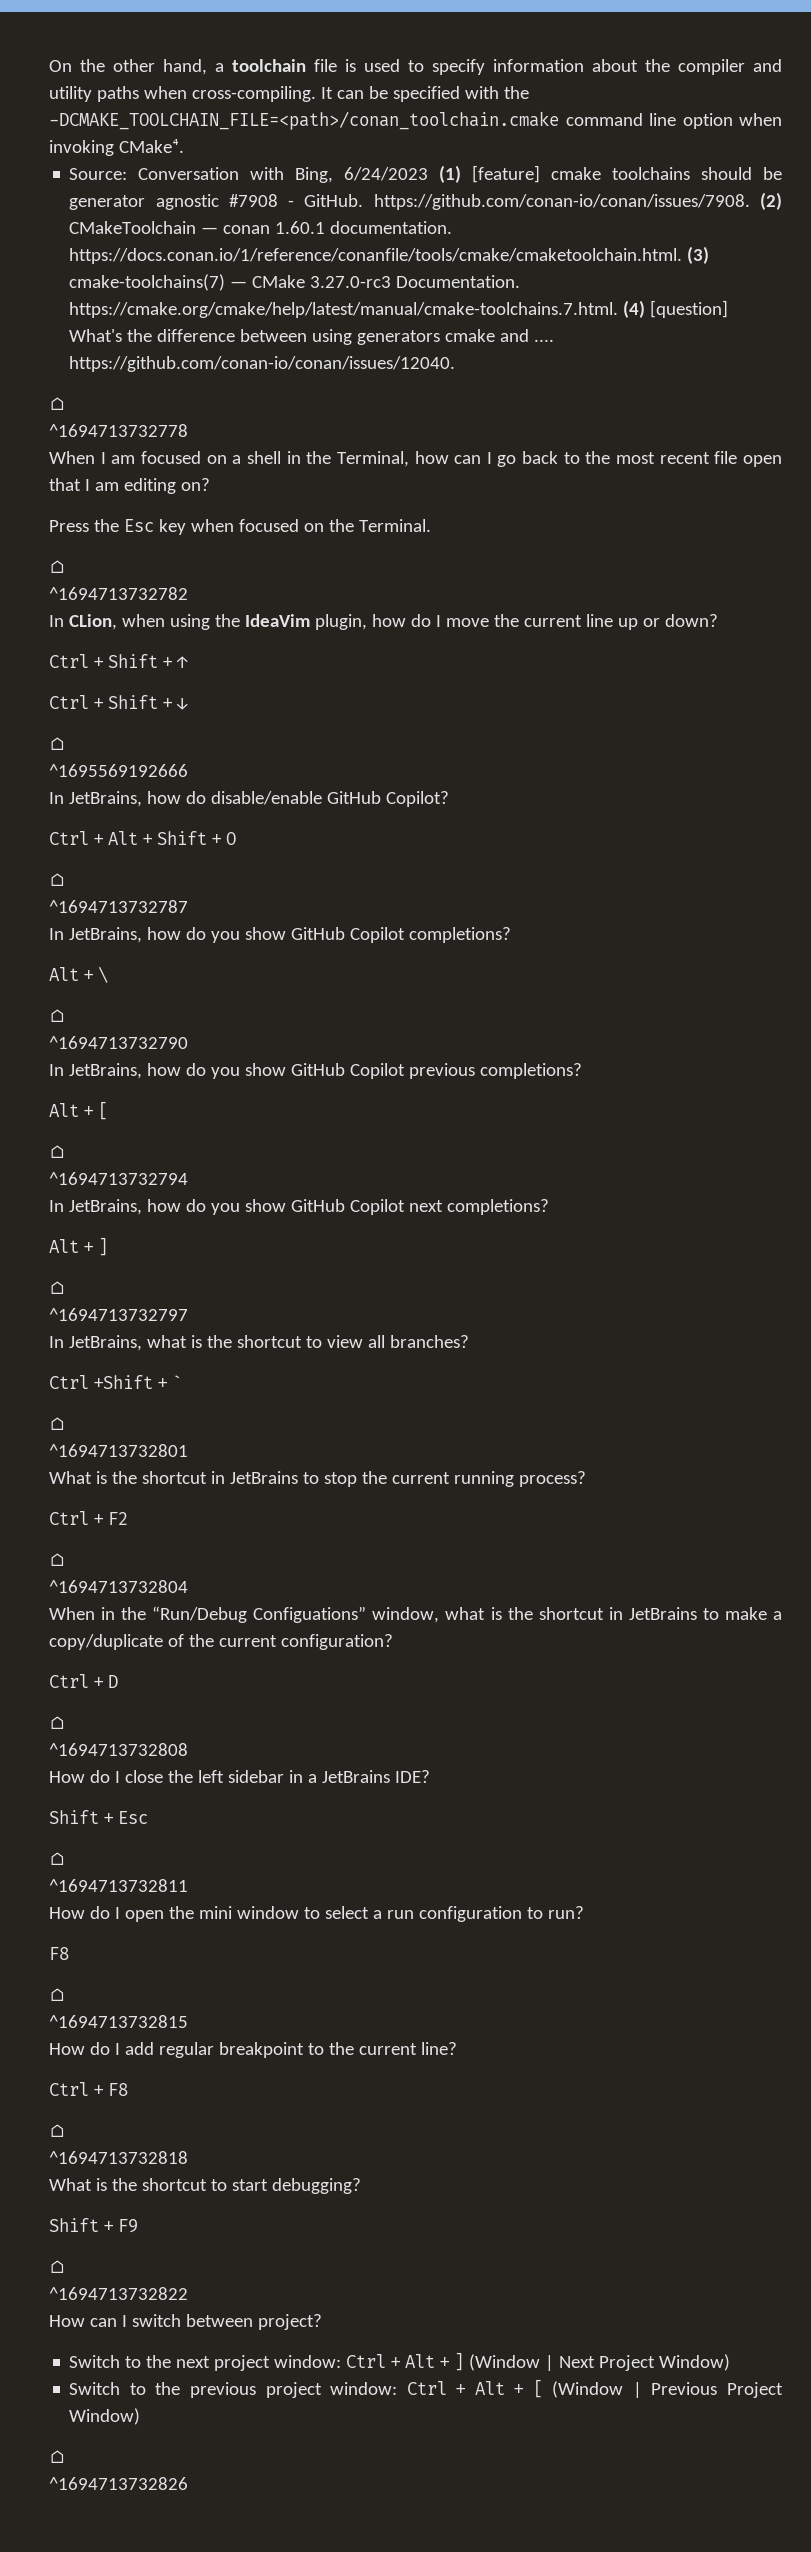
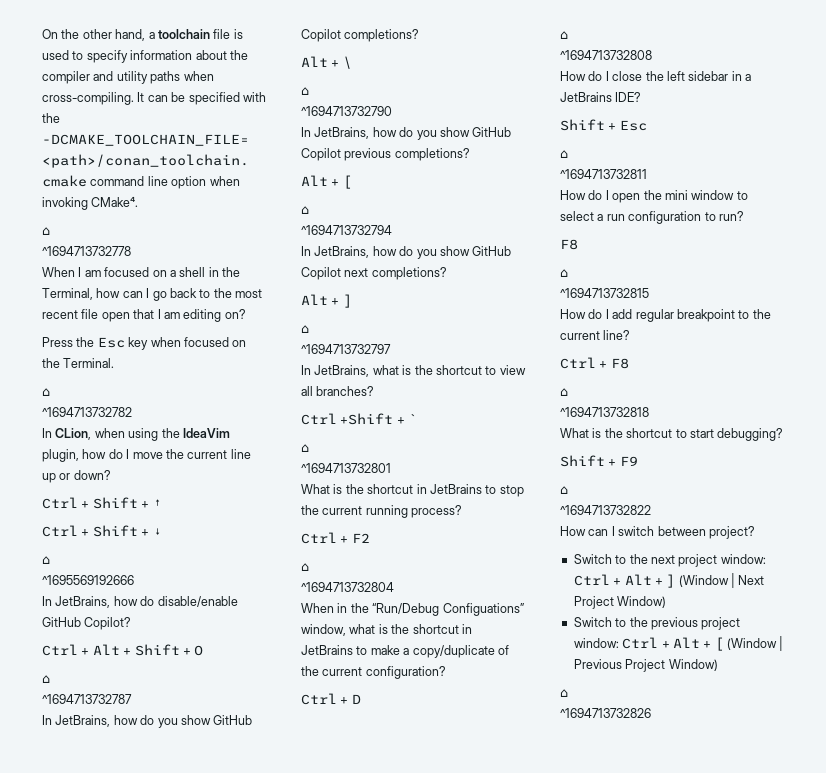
[69,165,782,183] [69,192,782,210] [69,221,453,234] [69,246,710,264] [69,274,521,291] [69,300,729,318] [69,329,555,345] [69,356,456,372] // Source: Conversation with Bing, 6/24/2023 (1) [feature] cmake toolchains should be generator agnostic #7908 - GitHub. https://github.com/conan-io/conan/issues/7908. (2) CMakeToolchain — conan 1.60.1 documentation. https://docs.conan.io/1/reference/conanfile/tools/cmake/cmaketoolchain.html. (3) cmake-toolchains(7) — CMake 3.27.0-rc3 Documentation. https://cmake.org/cmake/help/latest/manual/cmake-toolchains.7.html. (4) [question] What's the difference between using generators cmake and .... https://github.com/conan-io/conan/issues/12040. -> (139, 201) none

